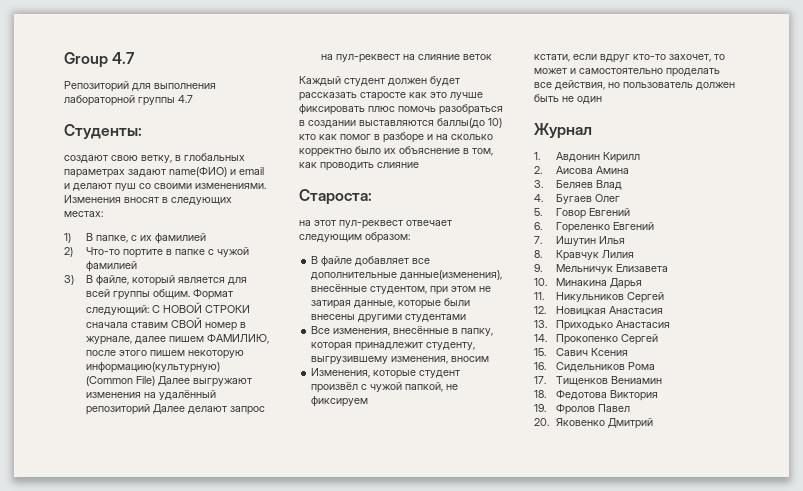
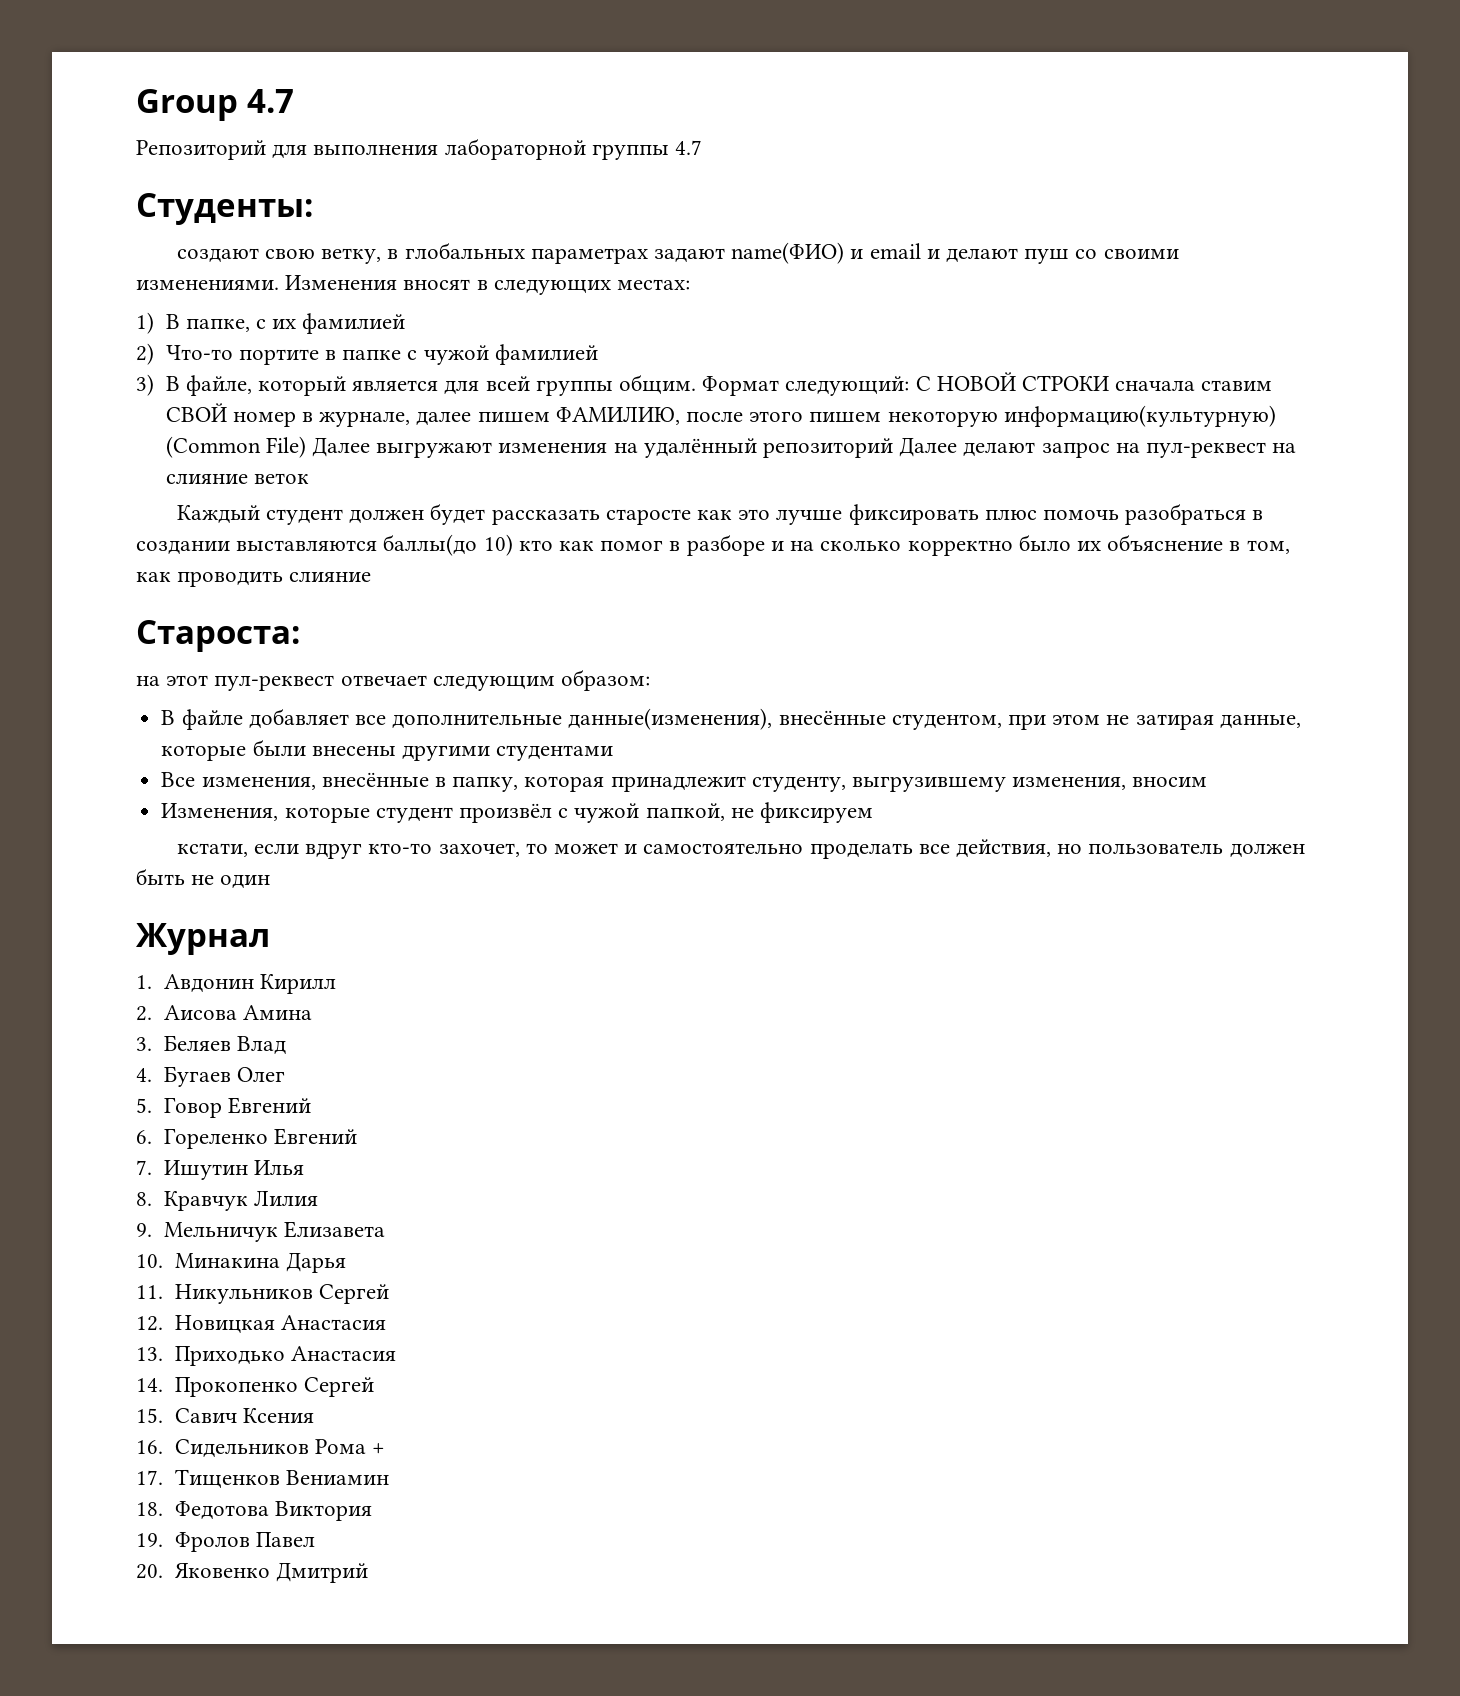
(655, 366) none -> [371,1443,385,1454] +

